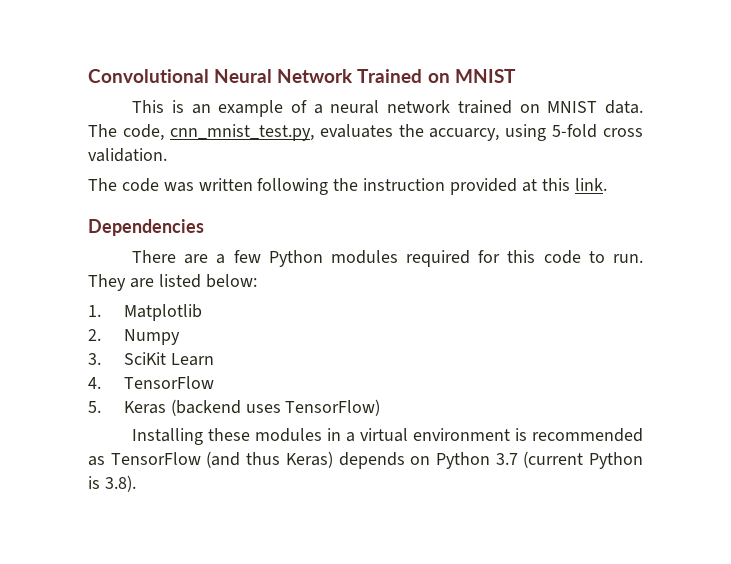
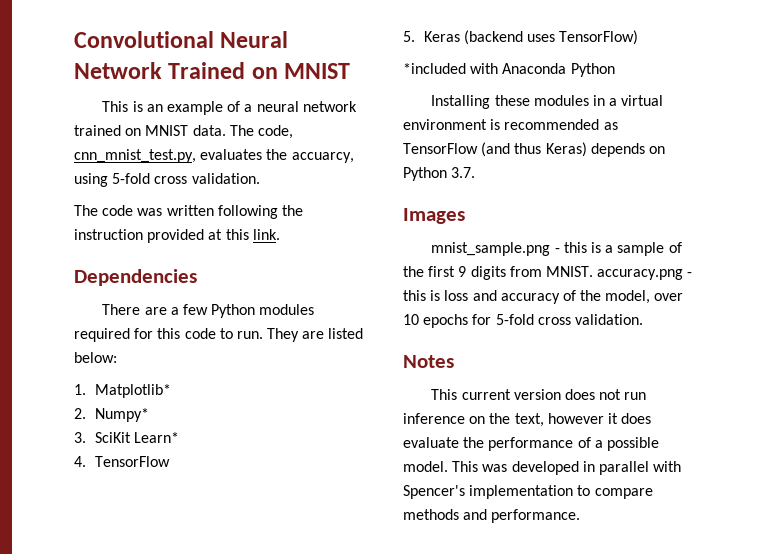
[123,304,202,321] Matplotlib -> [94,384,171,398] Matplotlib*
[123,329,180,345] Numpy -> [94,408,149,422] Numpy*
[170,353,214,366] Learn -> [133,432,179,443] Learn*
(381, 407) none -> [403,63,615,77] // *included with Anaconda Python
[495,451,643,469] [88,475,136,492] 3.7 (current Python is 3.8). -> [451,167,476,178] [403,208,465,224] [431,242,682,256] [403,266,693,280] [403,290,684,304] [403,314,643,328] [403,355,454,368] [431,389,647,400] [403,413,652,427] [403,437,659,451] [403,461,682,475] [403,485,653,499] [403,509,581,523] 3.7. // Images // mnist_sample.png - this is a sample of the first 9 digits from MNIST. accuracy.png - this is loss and accuracy of the model, over 10 epochs for 5-fold cross validation. // Notes // This current version does not run inference on the text, however it does evaluate the performance of a possible model. This was developed in parallel with Spencer's implementation to compare methods and performance.

